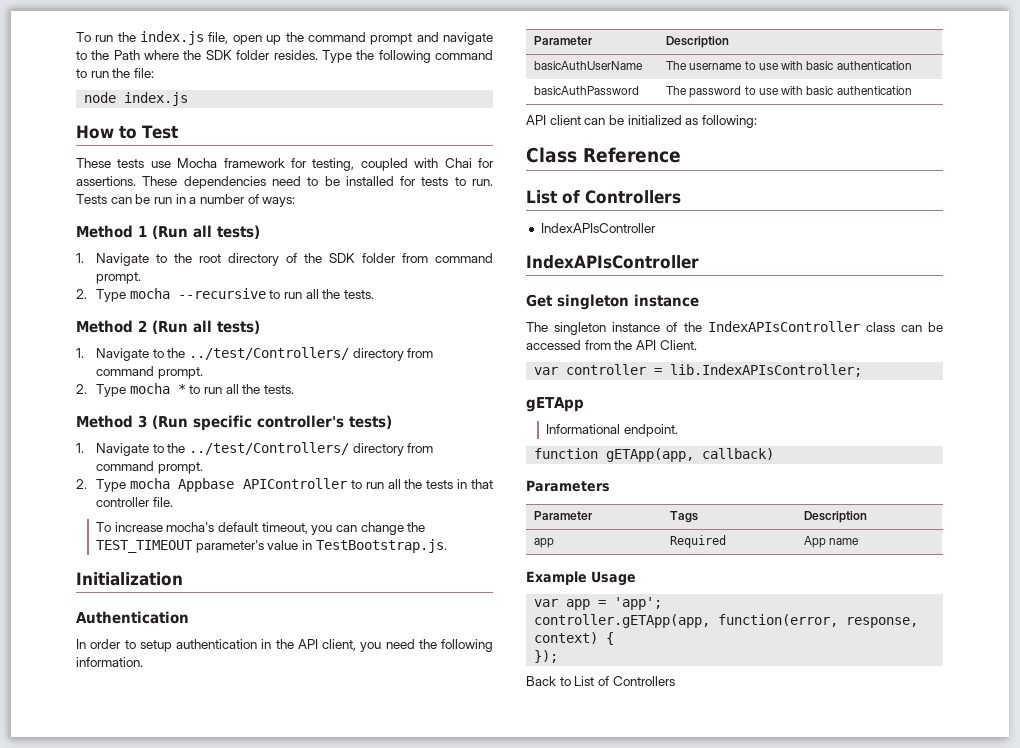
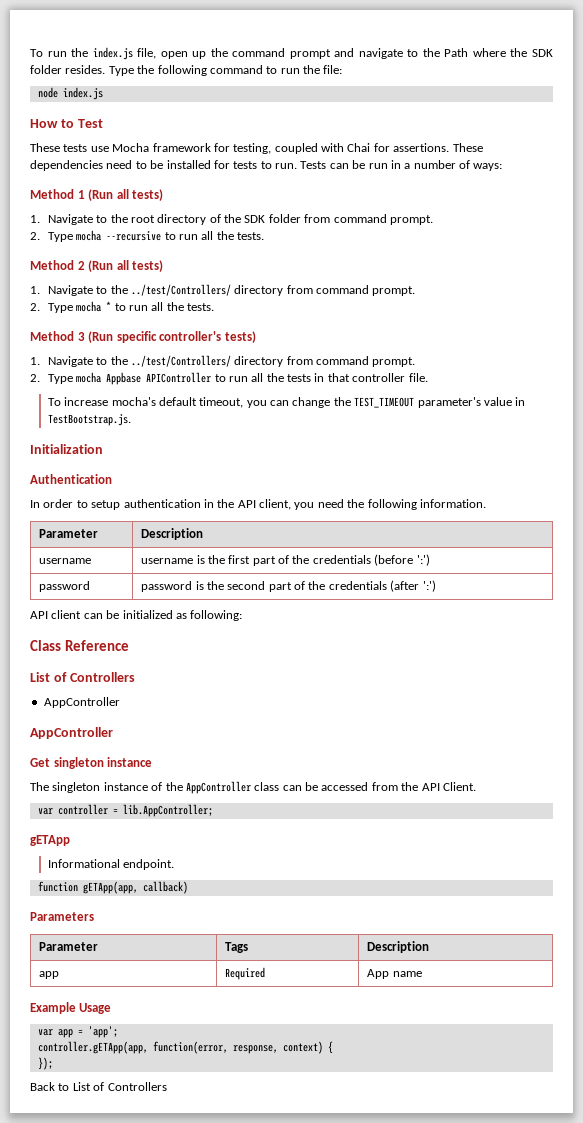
[534,61,644,70] [666,61,912,70] [534,86,640,95] [666,86,912,98] basicAuthUserName | The username to use with basic authentication // basicAuthPassword | The password to use with basic authentication -> [39,558,92,564] [141,554,430,566] [39,581,91,592] [141,580,436,592] username | username is the first part of the credentials (before ':') // password | password is the second part of the credentials (after ':')
[540,223,656,233] [526,255,699,269] IndexAPIsController // IndexAPIsController -> [43,697,120,708] [30,727,113,739] AppController // AppController
[707,321,860,332] IndexAPIsController -> [185,781,251,794] AppController
[670,364,863,377] lib.IndexAPIsController; -> [122,804,213,817] lib.AppController;

